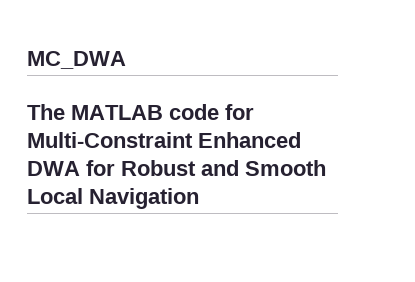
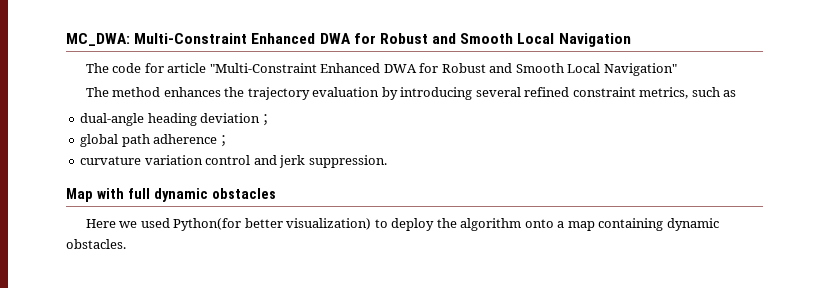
[27,51,126,69] [27,104,254,120] MC_DWA // The MATLAB code for -> [66,33,130,46] MC_DWA:
(199, 198) none -> [85,63,677,76] [85,87,737,100] [80,113,273,126] [80,134,231,147] [80,155,387,168] [66,188,276,202] [85,218,719,231] [66,239,126,249] // The code for article "Multi-Constraint Enhanced DWA for Robust and Smooth Local Navigation" // The method enhances the trajectory evaluation by introducing several refined constraint metrics, such as // dual-angle heading deviation； // global path adherence； // curvature variation control and jerk suppression. // Map with full dynamic obstacles // Here we used Python(for better visualization) to deploy the algorithm onto a map containing dynamic obstacles.

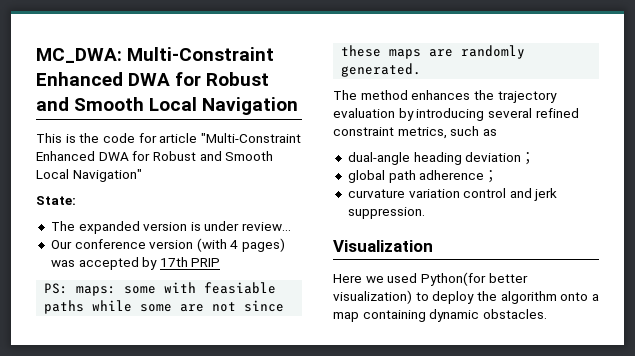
[85,63,109,73] The -> [36,133,100,143] This is the
(677, 69) none -> [36,196,76,205] [50,221,292,234] [50,238,286,252] [50,257,221,270] [44,282,277,296] [44,300,285,314] [341,45,526,59] [341,63,422,77] // State: // The expanded version is under review... // Our conference version (with 4 pages) was accepted by 17th PRIP // PS: maps: some with feasiable paths while some are not since these maps are randomly generated.
[66,188,276,202] Map with full dynamic obstacles -> [333,240,433,252] Visualization

